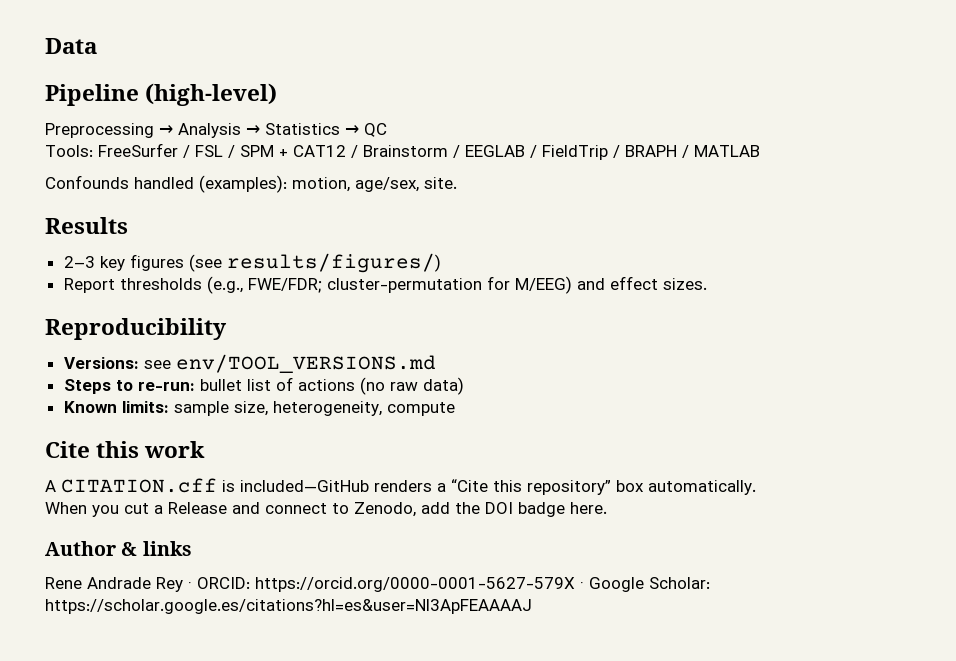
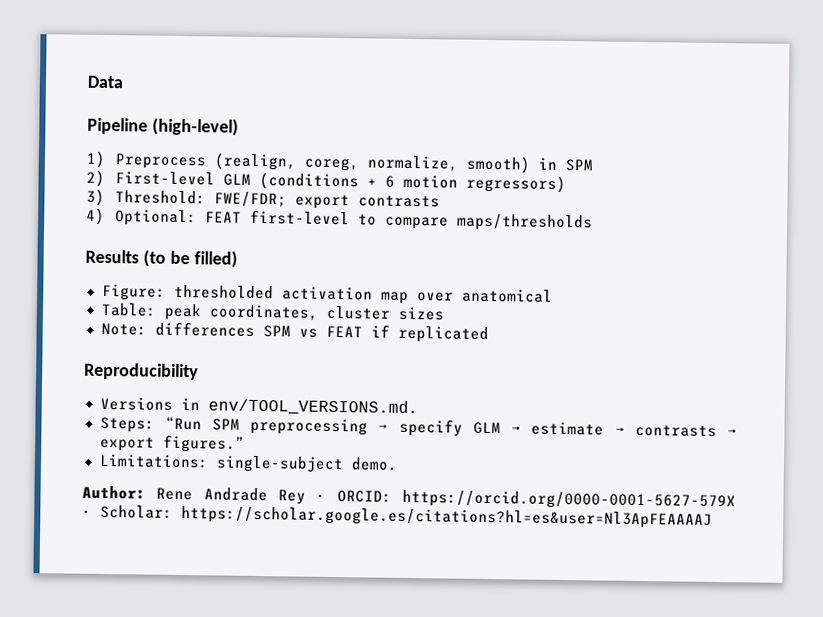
[45,123,387,138] [45,143,760,160] [45,175,457,193] [45,217,128,234] [63,253,441,273] [63,276,707,294] [45,318,227,340] [63,354,436,373] [63,377,464,395] [63,401,455,416] [45,441,206,458] [45,478,756,495] [45,502,607,517] [45,541,192,556] Preprocessing → Analysis → Statistics → QC // Tools: FreeSurfer / FSL / SPM + CAT12 / Brainstorm / EEGLAB / FieldTrip / BRAPH / MATLAB // Confounds handled (examples): motion, age/sex, site. // Results // 2–3 key figures (see results/figures/) // Report thresholds (e.g., FWE/FDR; cluster-permutation for M/EEG) and effect sizes. // Reproducibility // Versions: see env/TOOL_VERSIONS.md // Steps to re-run: bullet list of actions (no raw data) // Known limits: sample size, heterogeneity, compute // Cite this work // A CITATION.cff is included—GitHub renders a “Cite this repository” box automatically. // When you cut a Release and connect to Zenodo, add the DOI badge here. // Author & links // -> [86,150,593,174] [86,169,566,194] [86,188,440,210] [86,207,593,232] [85,249,238,268] [101,283,553,304] [100,302,445,321] [100,321,489,344] [84,362,199,381] [99,396,418,417] [99,416,738,438] [99,434,245,453] [98,453,398,474] [82,485,146,500] 1) Preprocess (realign, coreg, normalize, smooth) in SPM // 2) First-level GLM (conditions + 6 motion regressors) // 3) Threshold: FWE/FDR; export contrasts // 4) Optional: FEAT first-level to compare maps/thresholds // Results (to be filled) // Figure: thresholded activation map over anatomical // Table: peak coordinates, cluster sizes // Note: differences SPM vs FEAT if replicated // Reproducibility // Versions in env/TOOL_VERSIONS.md. // Steps: “Run SPM preprocessing → specify GLM → estimate → contrasts → export figures.” // Limitations: single-subject demo. // Author:
[589,577,644,592] Google -> (92, 513) none

